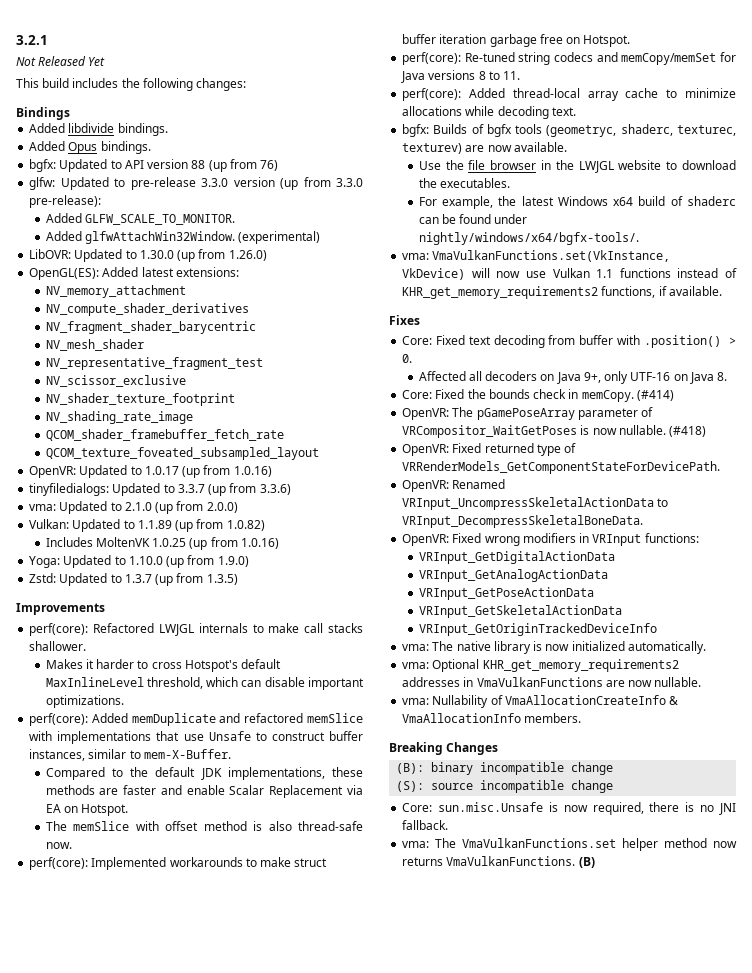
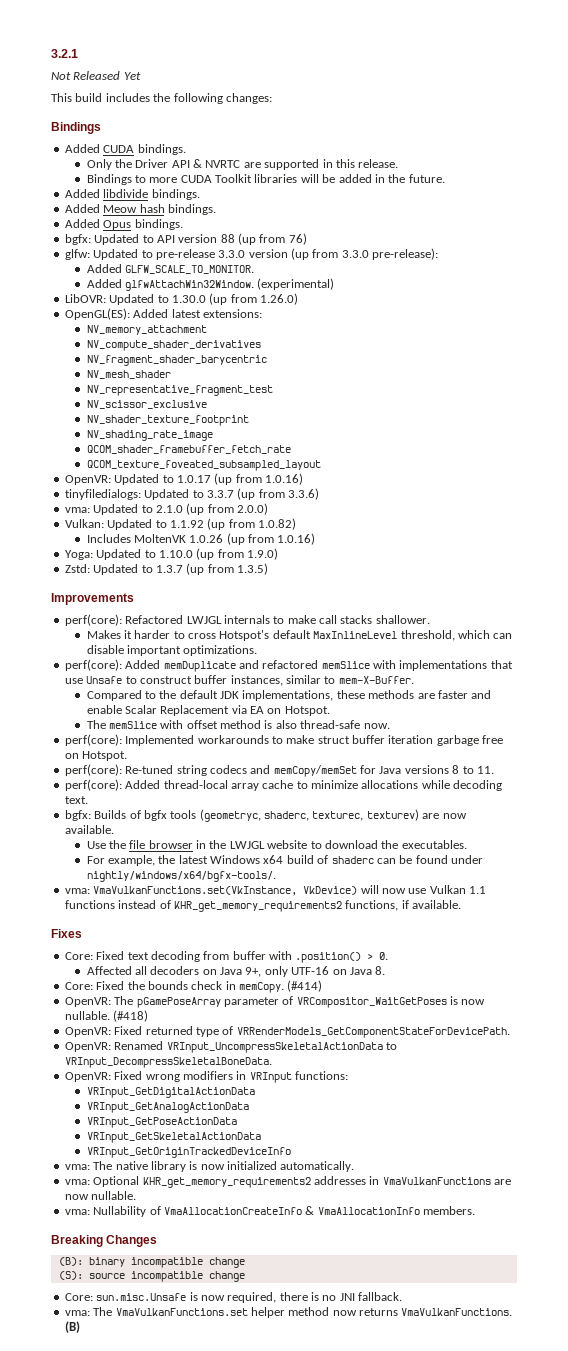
(70, 113) none -> [64,144,186,155] [86,159,399,170] [86,174,445,185] // Added CUDA bindings. // Only the Driver API & NVRTC are supported in this release. // Bindings to more CUDA Toolkit libraries will be added in the future.
(168, 129) none -> [64,204,216,215] // Added Meow hash bindings.
[137,520,172,529] 1.1.89 -> [169,520,204,528] 1.1.92
[152,538,187,547] 1.0.25 -> [189,534,224,543] 1.0.26

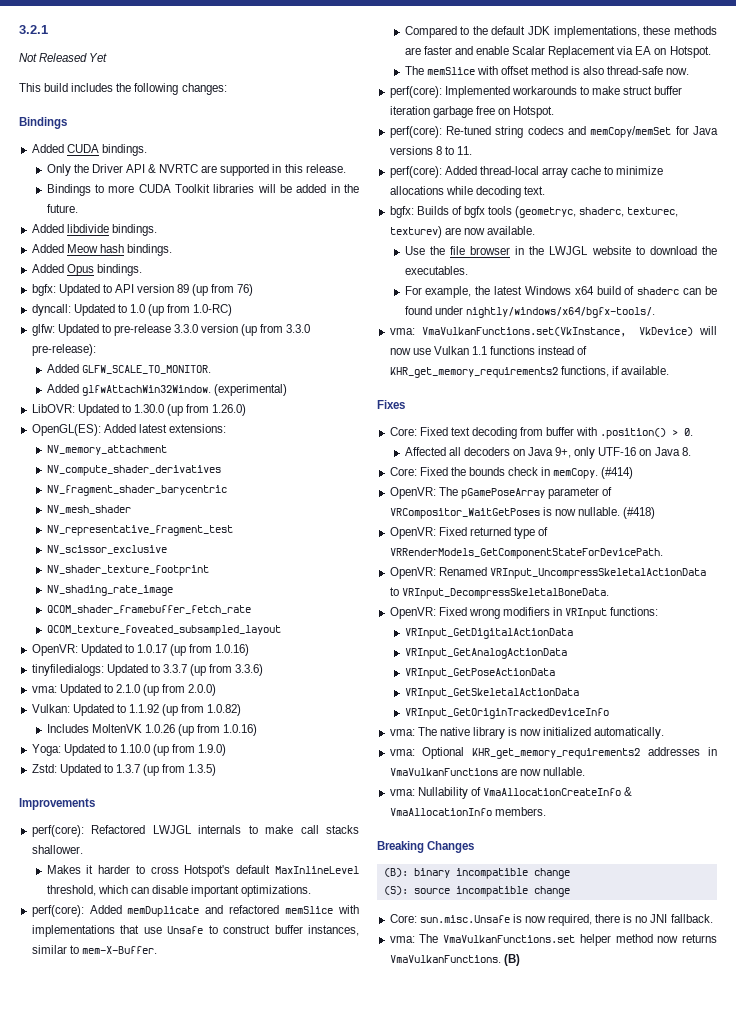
[220,234,235,243] 88 -> [177,284,190,293] 89
(307, 239) none -> [31,304,233,316] // dyncall: Updated to 1.0 (up from 1.0-RC)

